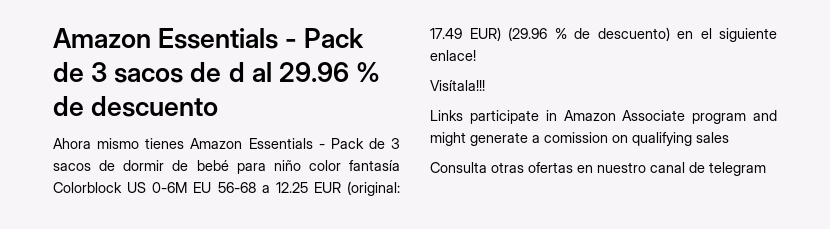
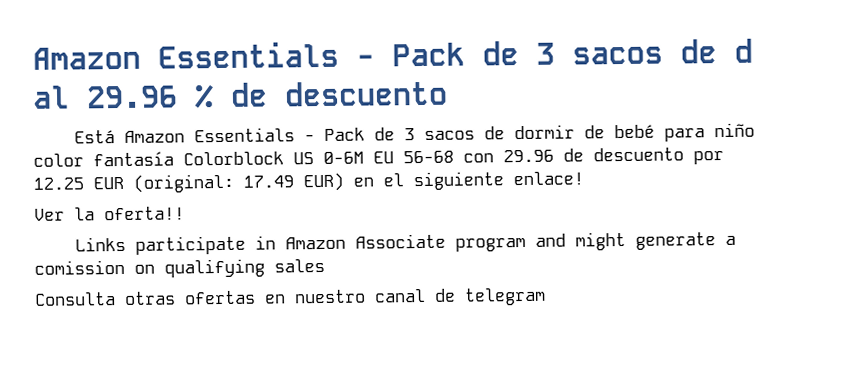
[53,138,185,149] Ahora mismo tienes -> [73,130,115,144] Está
[261,185,270,193] a -> [463,147,724,165] con 29.96 de descuento por
[508,27,670,41] (29.96 % de descuento) -> (344, 182) none
[430,80,485,91] Visítala!!! -> [34,206,185,221] Ver la oferta!!

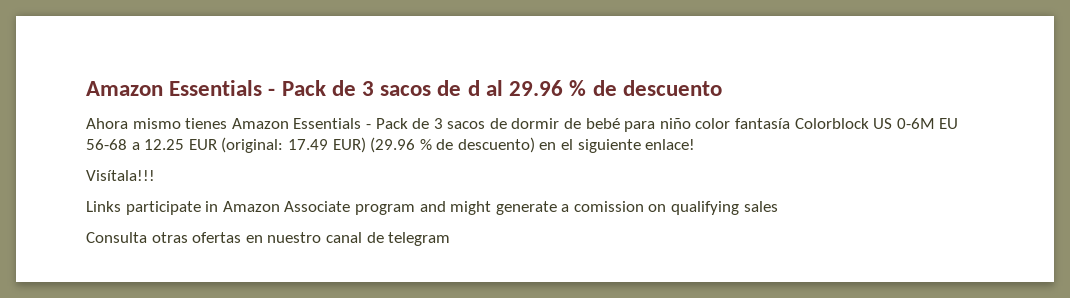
[73,130,115,144] Está -> [86,118,228,129] Ahora mismo tienes
[463,147,724,165] con 29.96 de descuento por -> [131,142,140,150] a
(344, 182) none -> [370,137,535,153] (29.96 % de descuento)
[34,206,185,221] Ver la oferta!! -> [86,170,155,181] Visítala!!!

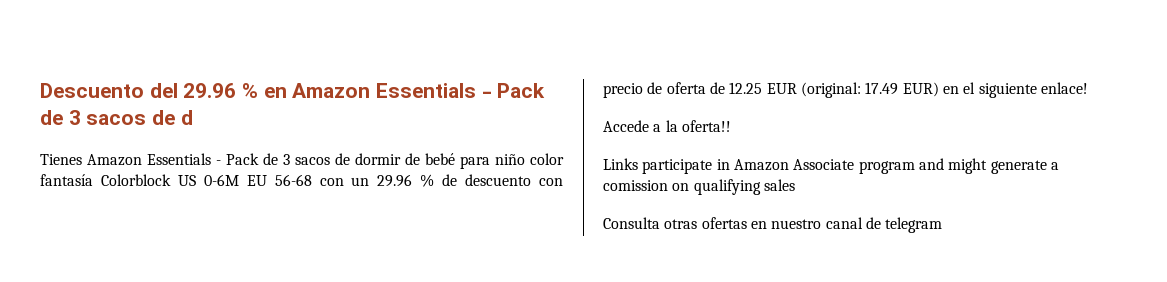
(86, 88) none -> [40,83,287,98] Descuento del 29.96 % en
[485,80,722,96] [86,118,228,129] al 29.96 % de descuento // Ahora mismo tienes -> [40,154,82,165] // Tienes
[131,142,140,150] a -> [319,174,564,187] [603,82,725,98] con un 29.96 % de descuento con precio de oferta de
[370,137,535,153] (29.96 % de descuento) -> (939, 89) none
[86,170,155,181] Visítala!!! -> [603,120,731,132] Accede a la oferta!!

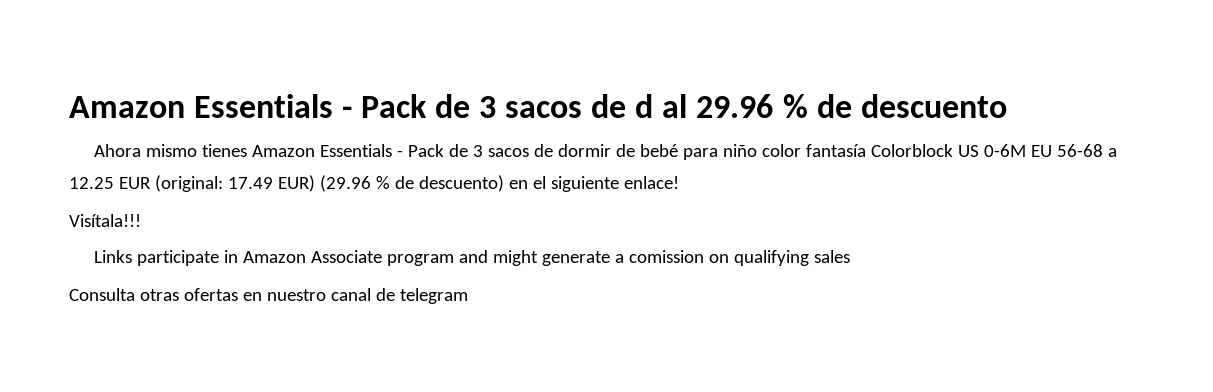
[40,83,287,98] Descuento del 29.96 % en -> (69, 107) none
[40,154,82,165] // Tienes -> [662,94,1007,118] [94,144,248,157] al 29.96 % de descuento // Ahora mismo tienes
[319,174,564,187] [603,82,725,98] con un 29.96 % de descuento con precio de oferta de -> [1108,148,1118,157] a
(939, 89) none -> [319,175,504,192] (29.96 % de descuento)
[603,120,731,132] Accede a la oferta!! -> [69,214,141,227] Visítala!!!

